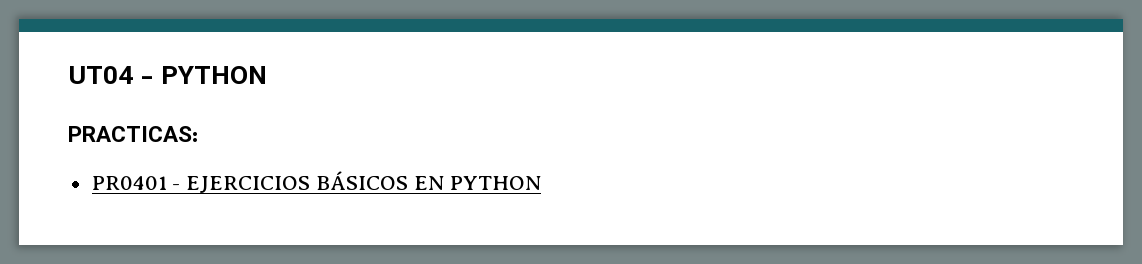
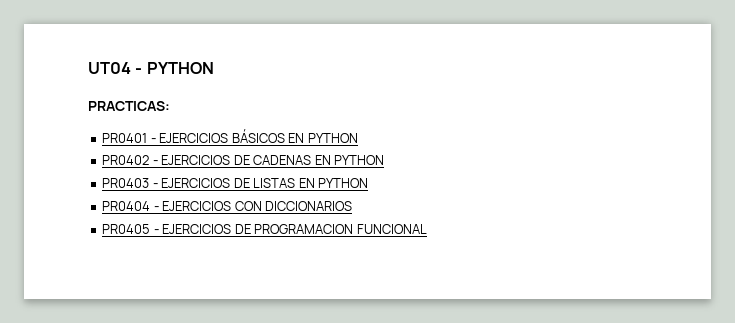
(541, 183) none -> [102,155,385,165] [102,178,369,188] [102,201,353,211] [102,224,427,234] // PR0402 - EJERCICIOS DE CADENAS EN PYTHON // PR0403 - EJERCICIOS DE LISTAS EN PYTHON // PR0404 - EJERCICIOS CON DICCIONARIOS // PR0405 - EJERCICIOS DE PROGRAMACION FUNCIONAL

